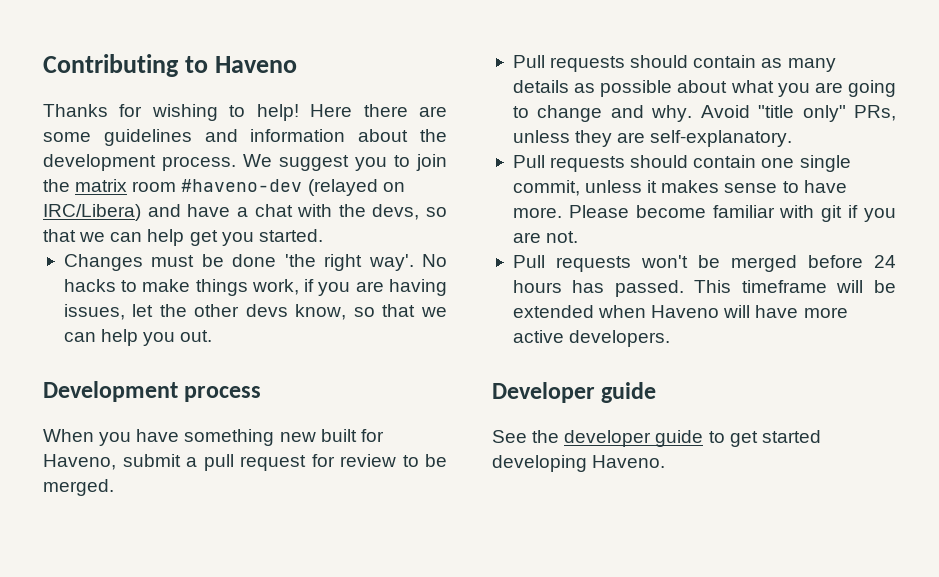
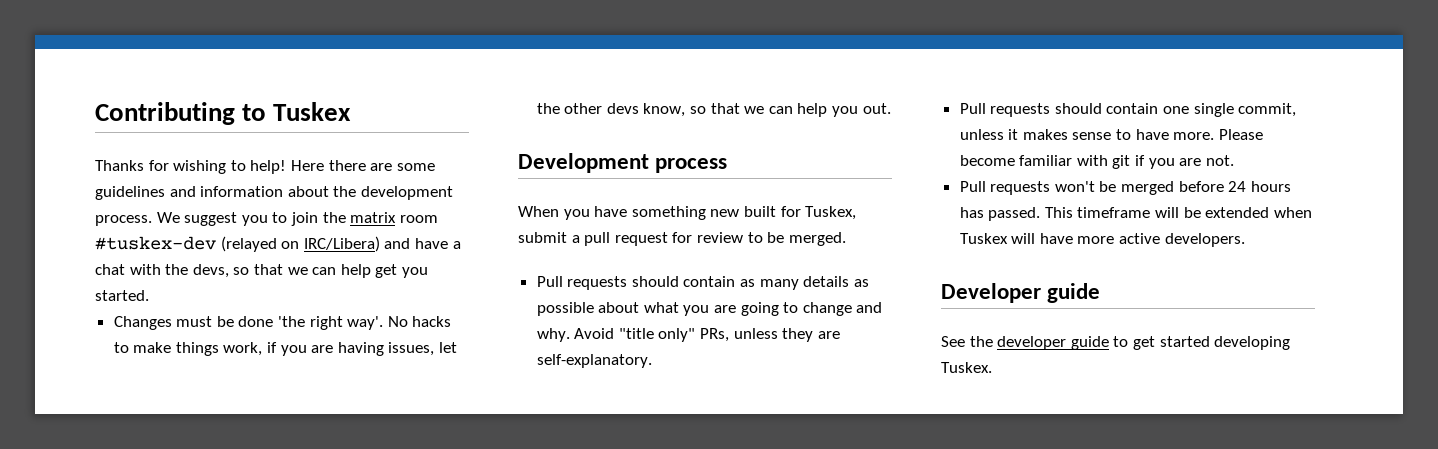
[214,56,297,73] Haveno -> [273,102,352,121] Tuskex
[181,179,303,192] #haveno-dev -> [95,236,216,250] #tuskex-dev
[43,454,116,470] Haveno, -> [805,206,857,220] Tuskex,
[651,305,720,318] Haveno -> [959,233,1008,244] Tuskex
[592,455,666,468] Haveno. -> [941,362,992,373] Tuskex.

